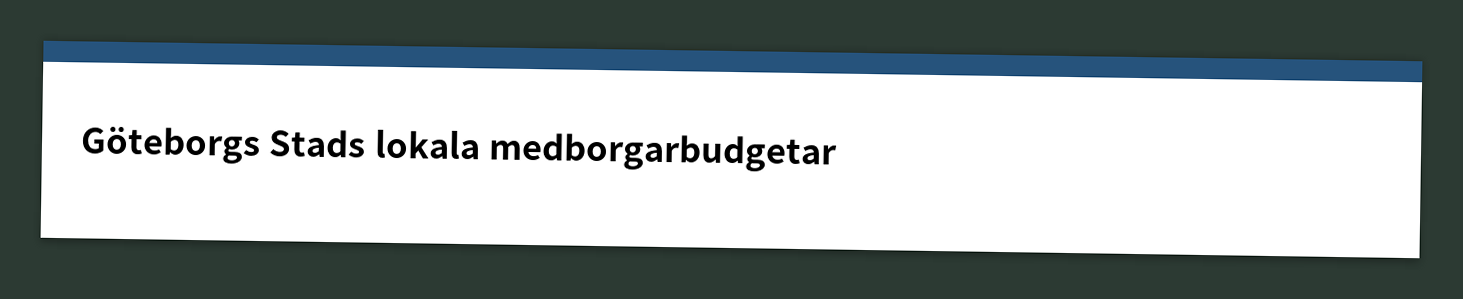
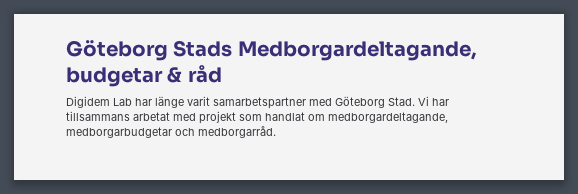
[80,126,838,173] Göteborgs Stads lokala medborgarbudgetar -> [66,40,476,61] [66,65,222,87] [66,96,449,109] [66,111,448,124] [66,126,276,138] Göteborg Stads Medborgardeltagande, budgetar & råd // Digidem Lab har länge varit samarbetspartner med Göteborg Stad. Vi har tillsammans arbetat med projekt som handlat om medborgardeltagande, medborgarbudgetar och medborgarråd.

